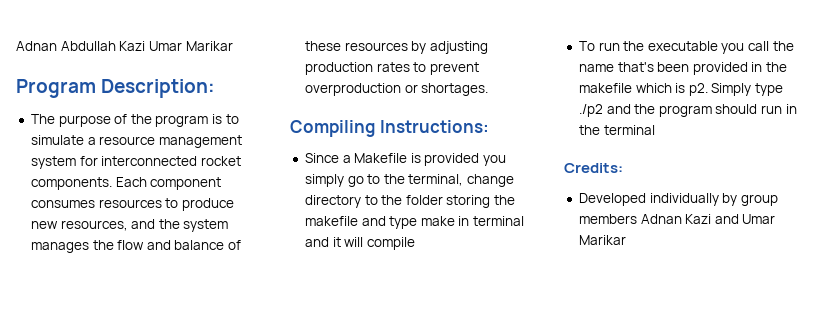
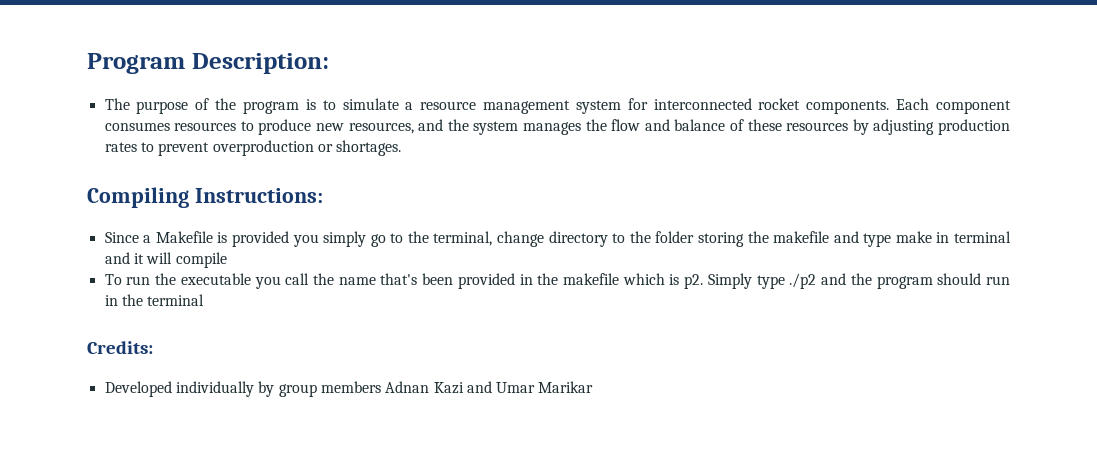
[16,41,233,51] Adnan Abdullah Kazi Umar Marikar // -> (87, 63) none

